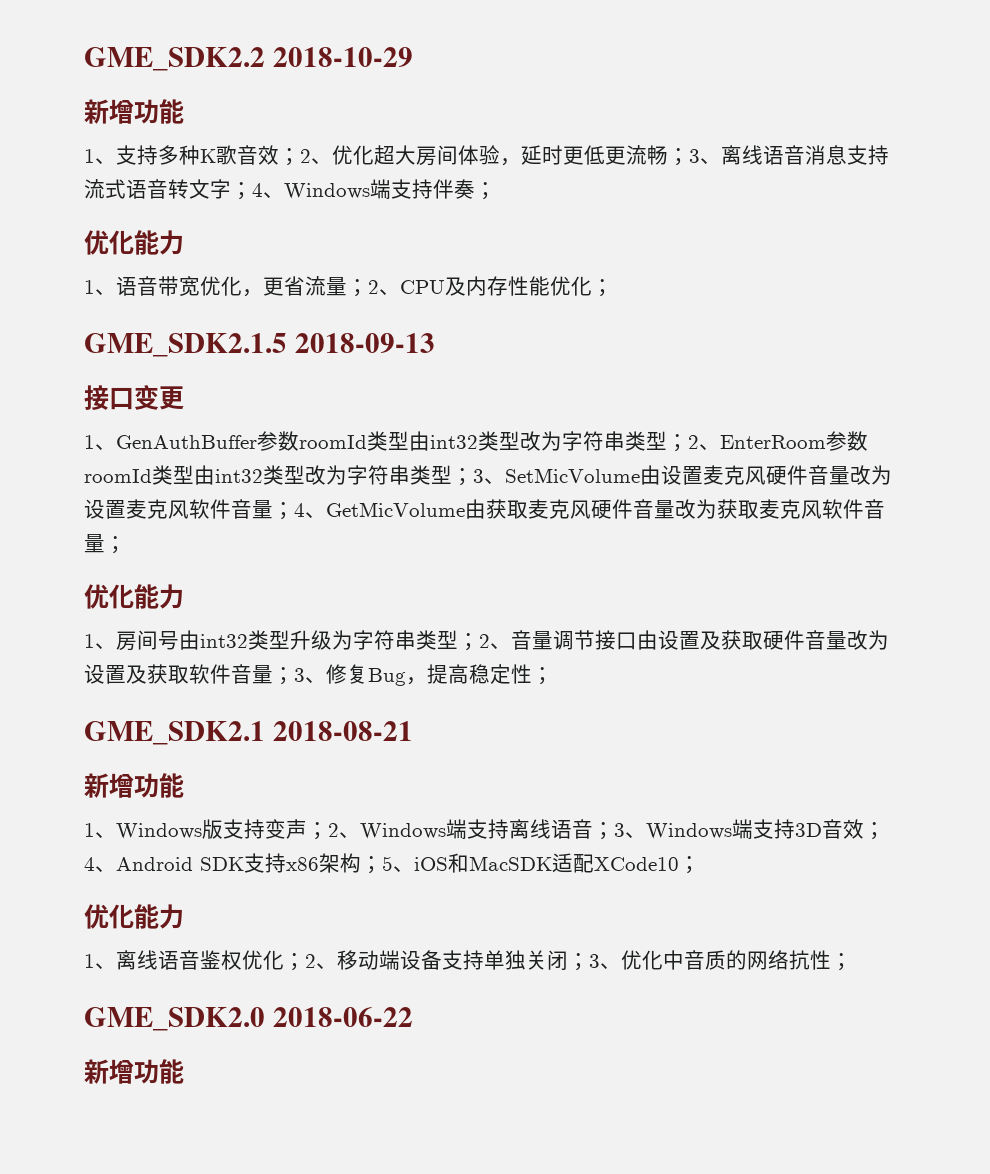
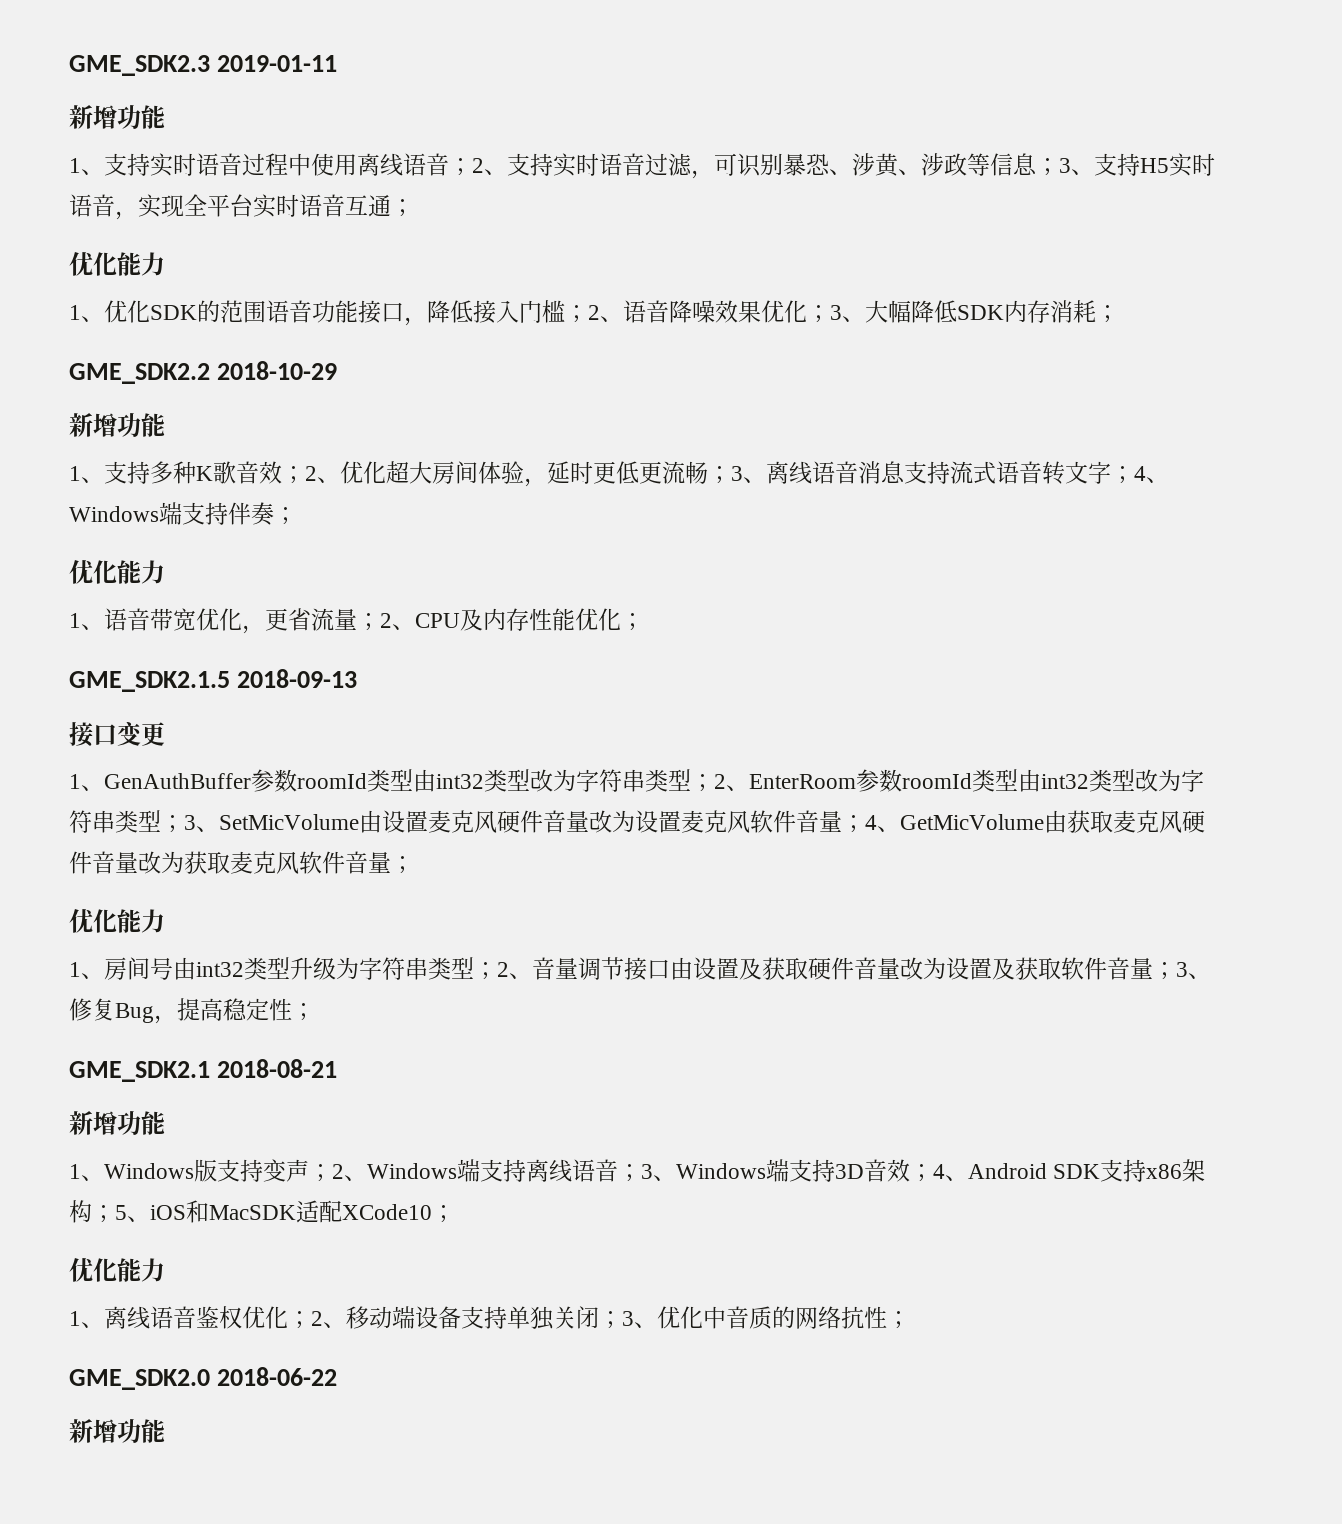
(84, 59) none -> [69,55,337,76] [69,105,165,129] [69,153,1215,179] [69,194,414,220] [69,252,165,276] [69,300,1119,326] GME_SDK2.3 2019-01-11 // 新增功能 // 1、支持实时语音过程中使用离线语音；2、支持实时语音过滤，可识别暴恐、涉黄、涉政等信息；3、支持H5实时语音，实现全平台实时语音互通； // 优化能力 // 1、优化SDK的范围语音功能接口，降低接入门槛；2、语音降噪效果优化；3、大幅降低SDK内存消耗； //

